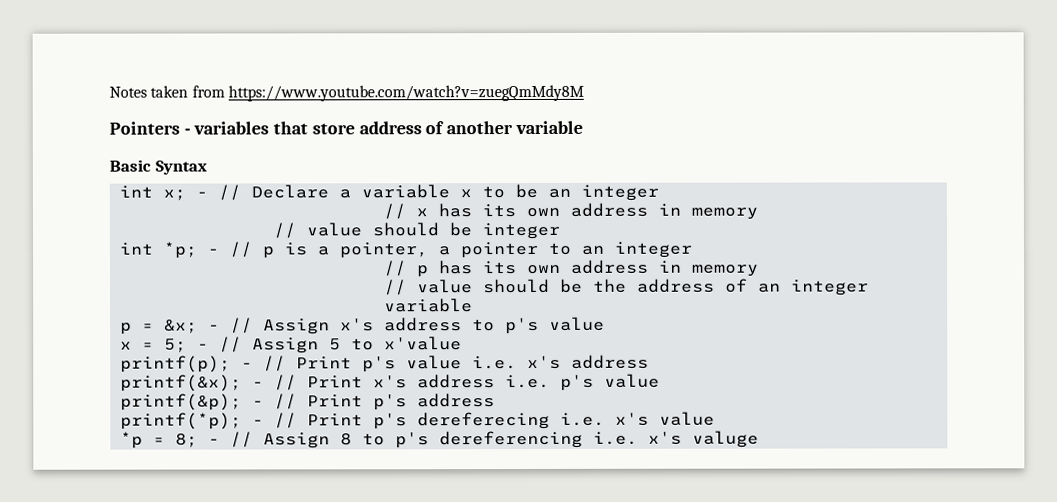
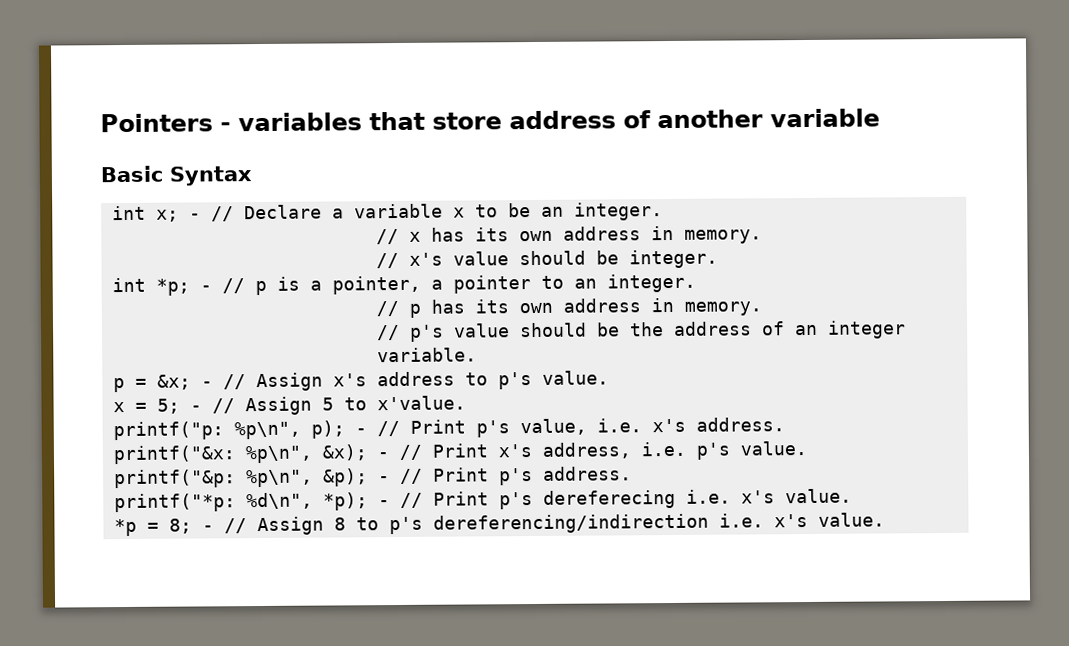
[109,84,584,102] Notes taken from https://www.youtube.com/watch?v=zuegQmMdy8M // -> (100, 123) none
[580,184,659,201] integer -> [573,202,663,221] integer.
[690,207,758,220] [272,222,560,240] memory // // value should be integer -> [683,229,762,244] [375,249,718,269] memory. // // x's value should be integer.
[613,241,693,258] integer -> [606,273,696,293] integer.
[691,264,759,277] [383,279,407,296] memory // // -> [683,301,762,316] [376,324,444,342] memory. // // p's
[383,298,473,313] variable -> [376,347,477,363] variable.
[548,316,605,331] value -> [541,370,609,385] value.
[383,336,462,351] [119,354,649,373] [119,374,242,392] x'value // printf(p); - // Print p's value i.e. x's address // printf(&x); -> [376,395,466,411] [112,417,785,441] [112,444,368,465] x'value. // printf("p: %p\n", p); - // Print p's value, i.e. x's address. // printf("&x: %p\n", &x);
[416,374,495,389] address -> [541,442,631,459] address,
[603,373,660,388] [119,393,495,411] [119,412,242,430] value // printf(&p); - // Print p's address // printf(*p); -> [739,441,807,456] [113,466,632,489] [113,492,368,513] value. // printf("&p: %p\n", &p); - // Print p's address. // printf("*p: %d\n", *p);
[658,411,715,426] value -> [784,488,852,504] value.
[438,430,759,449] dereferencing i.e. x's valuge -> [432,512,885,534] dereferencing/indirection i.e. x's value.

